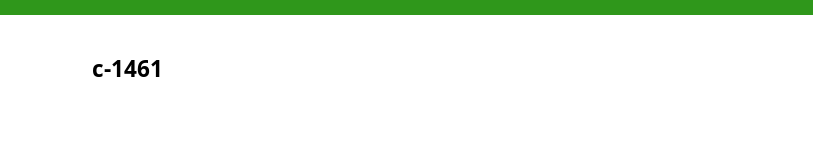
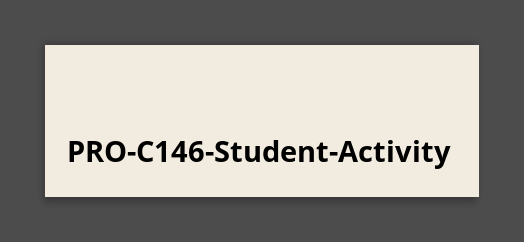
[92,60,163,77] c-1461 -> [67,140,451,169] PRO-C146-Student-Activity

